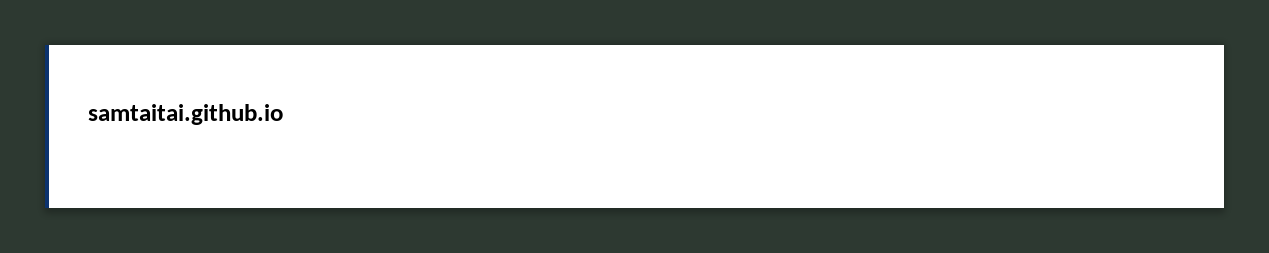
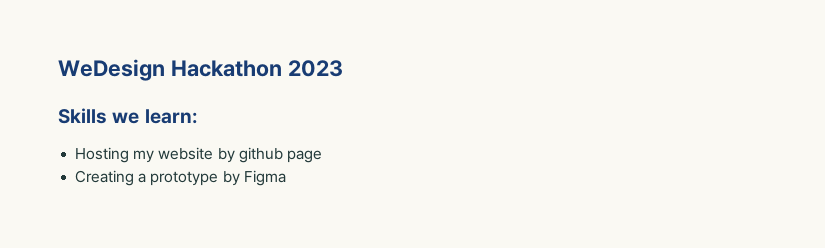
[88,104,283,125] samtaitai.github.io -> [58,59,343,81] [58,108,198,124] [75,147,322,163] [75,170,286,186] WeDesign Hackathon 2023 // Skills we learn: // Hosting my website by github page // Creating a prototype by Figma

